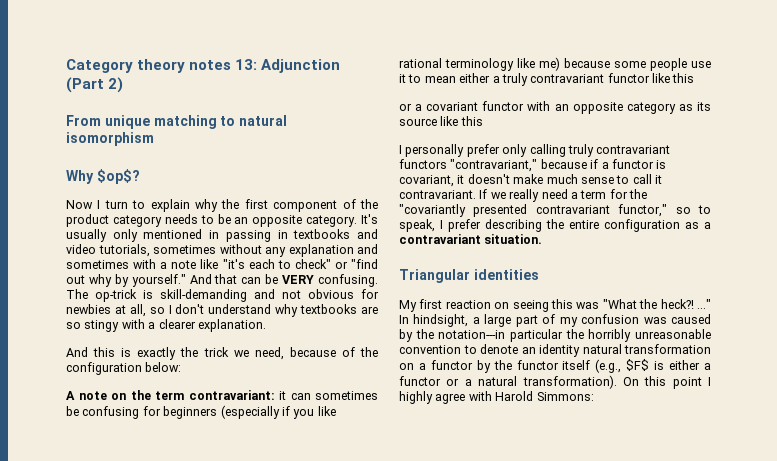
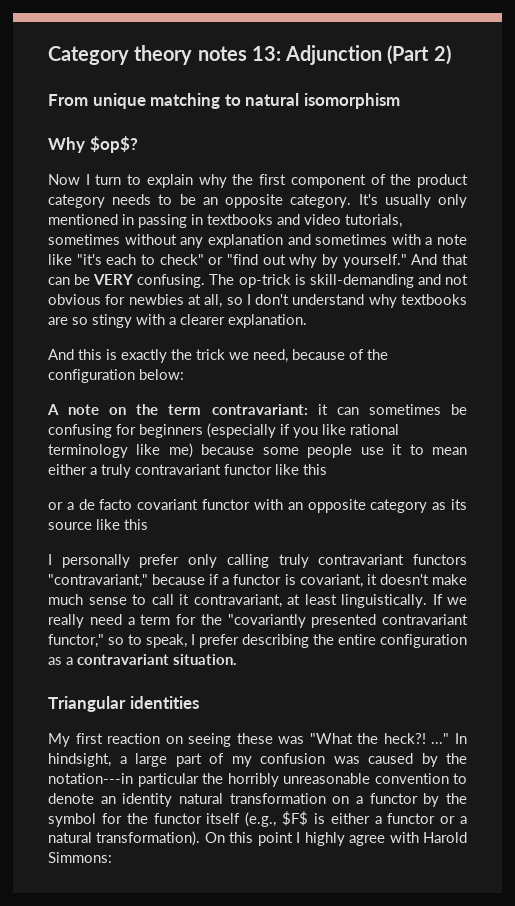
(423, 107) none -> [78,499,133,510] de facto
[399,190,476,199] contravariant. -> [193,594,427,608] contravariant, at least linguistically.
[551,299,573,309] this -> [236,733,273,744] these
(512, 365) none -> [48,813,148,827] symbol for the

